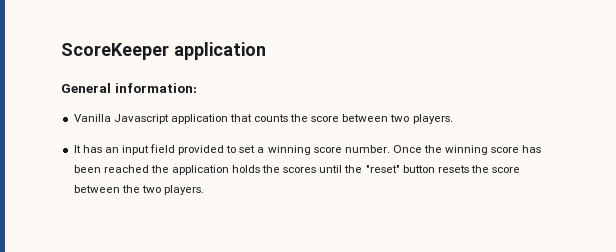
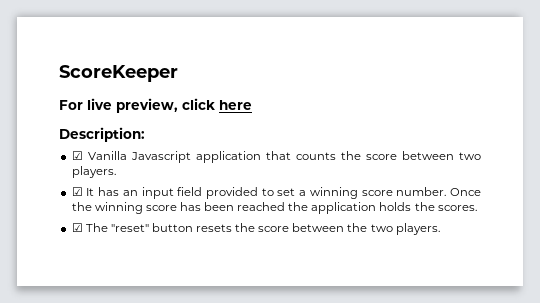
[174,42,266,60] [61,83,197,93] application // General information: // -> [59,98,252,113] [59,127,145,142] [71,151,83,160] // For live preview, click here // Description: // ☑
(453, 119) none -> [71,187,83,196] ☑
[283,165,363,173] scores until the -> [437,205,477,211] [71,223,108,232] scores. // ☑ The

